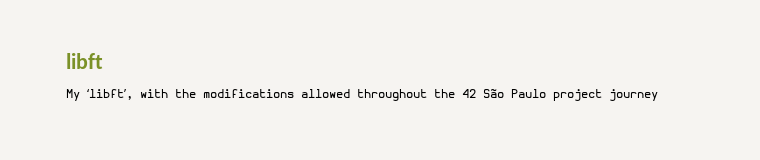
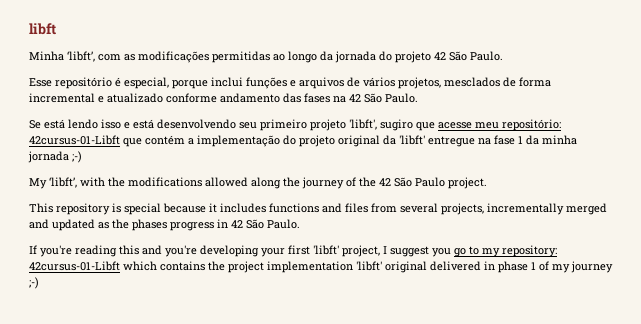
(103, 61) none -> [29,51,503,63] [29,77,551,89] [29,93,418,103] [29,119,561,131] [29,135,577,147] [28,151,82,163] // Minha ‘libft’, com as modificações permitidas ao longo da jornada do projeto 42 São Paulo. // Esse repositório é especial, porque inclui funções e arquivos de vários projetos, mesclados de forma incremental e atualizado conforme andamento das fases na 42 São Paulo. // Se está lendo isso e está desenvolvendo seu primeiro projeto 'libft', sugiro que acesse meu repositório: 42cursus-01-Libft que contém a implementação do projeto original da 'libft' entregue na fase 1 da minha jornada ;-)
[357,89,658,101] throughout the 42 São Paulo project journey -> [251,177,487,189] [29,203,607,215] [29,219,300,231] [29,245,557,257] [29,261,613,273] [29,277,39,289] along the journey of the 42 São Paulo project. // This repository is special because it includes functions and files from several projects, incrementally merged and updated as the phases progress in 42 São Paulo. // If you're reading this and you're developing your first 'libft' project, I suggest you go to my repository: 42cursus-01-Libft which contains the project implementation 'libft' original delivered in phase 1 of my journey ;-)

